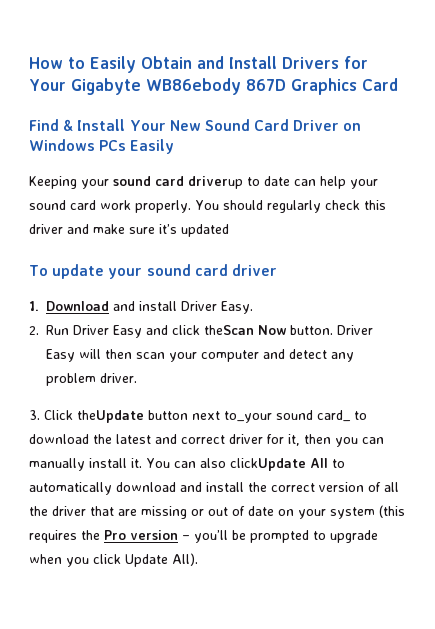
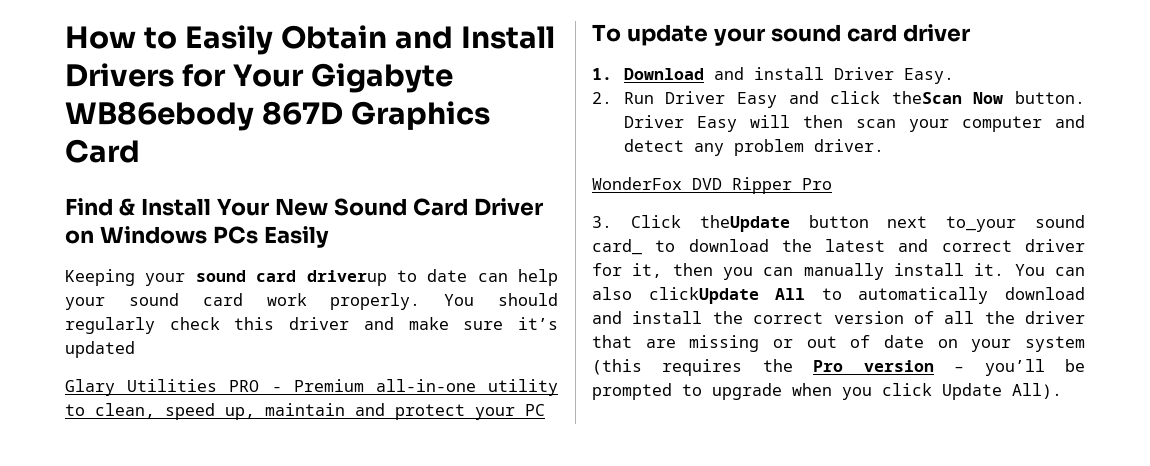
(229, 230) none -> [65,379,558,396] [65,403,545,420] // Glary Utilities PRO - Premium all-in-one utility to clean, speed up, maintain and protect your PC
(138, 378) none -> [592,177,832,194] // WonderFox DVD Ripper Pro

